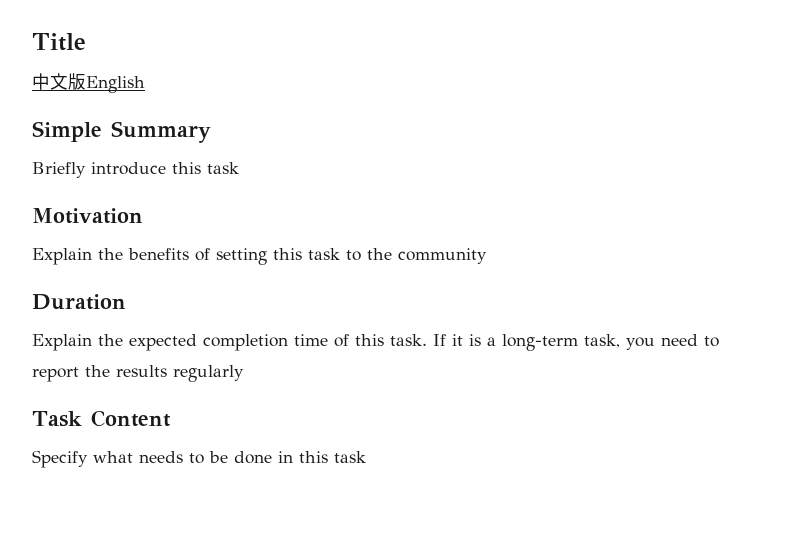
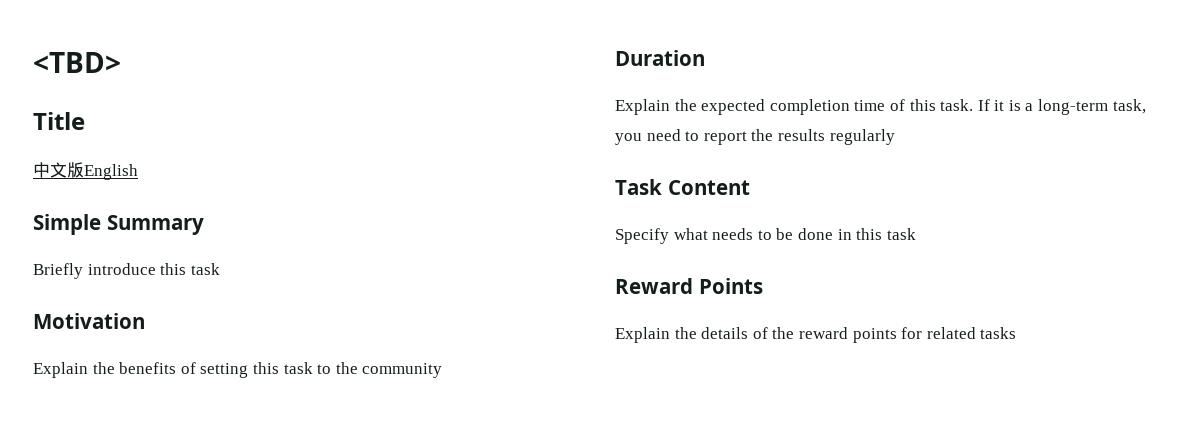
(32, 42) none -> [33,52,121,73] <TBD> //
(366, 457) none -> [615,278,763,294] [615,327,1017,343] // Reward Points // Explain the details of the reward points for related tasks

